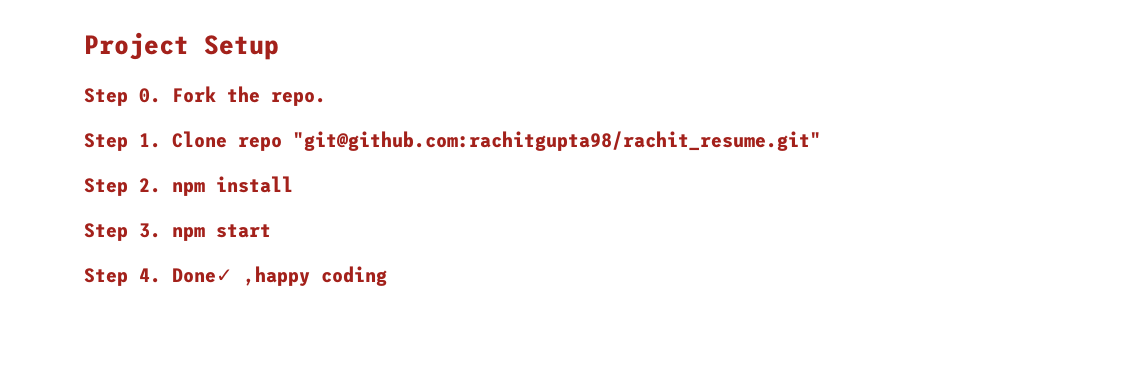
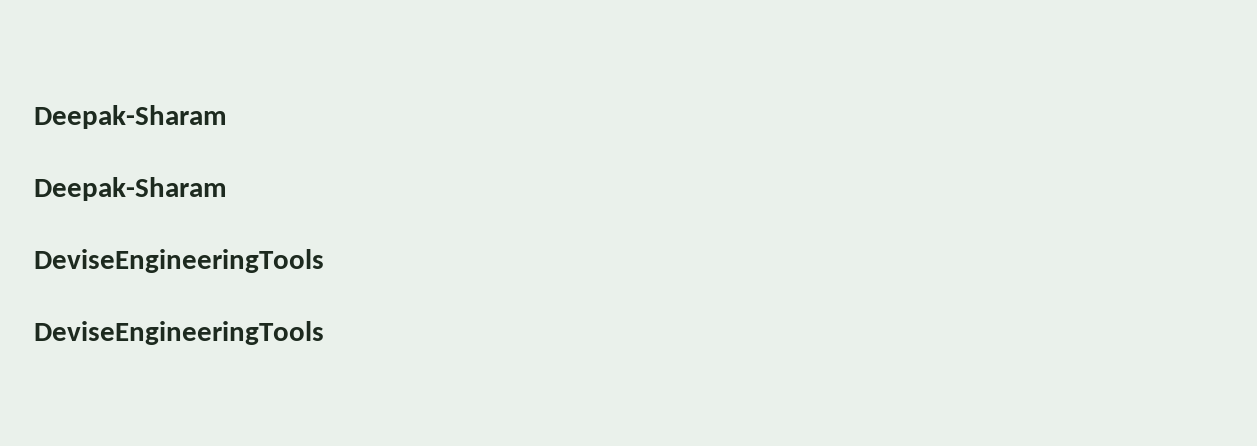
[84,32,279,60] [84,86,326,106] [84,131,821,151] [84,176,293,196] [84,223,271,241] [84,266,387,286] Project Setup // Step 0. Fork the repo. // Step 1. Clone repo "git@github.com:rachitgupta98/rachit_resume.git" // Step 2. npm install // Step 3. npm start // Step 4. Done✓ ,happy coding -> [34,105,227,129] [34,177,227,201] [34,249,324,273] [34,321,324,345] Deepak-Sharam // Deepak-Sharam // DeviseEngineeringTools // DeviseEngineeringTools

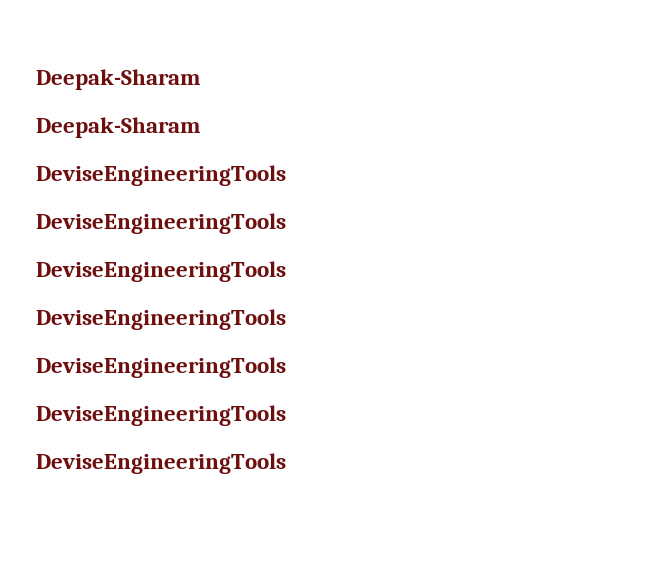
(324, 333) none -> [36,261,286,282] [36,309,286,330] [36,357,286,378] [36,405,286,426] [36,453,286,474] // DeviseEngineeringTools // DeviseEngineeringTools // DeviseEngineeringTools // DeviseEngineeringTools // DeviseEngineeringTools

